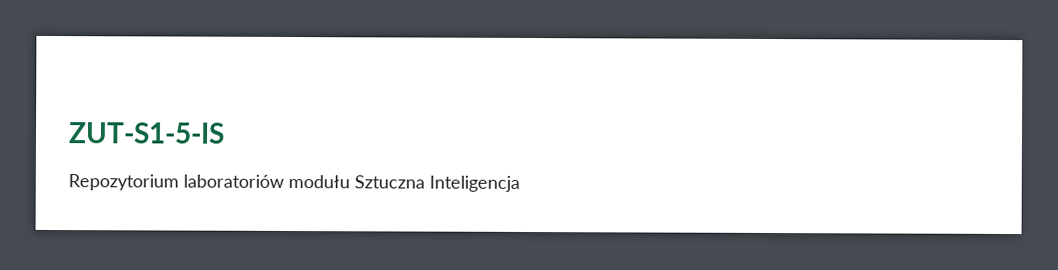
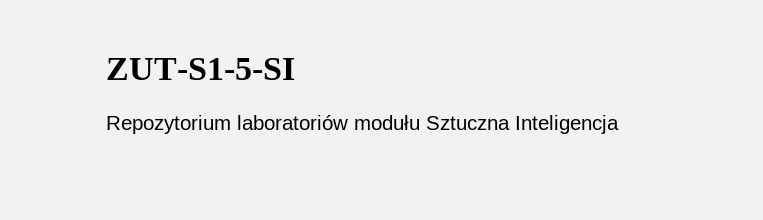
[68,122,225,144] ZUT-S1-5-IS -> [106,58,295,80] ZUT-S1-5-SI

